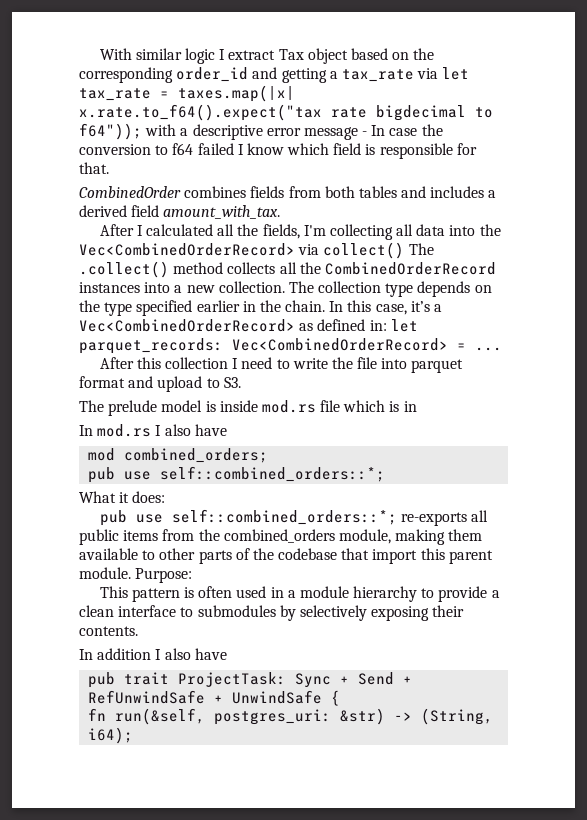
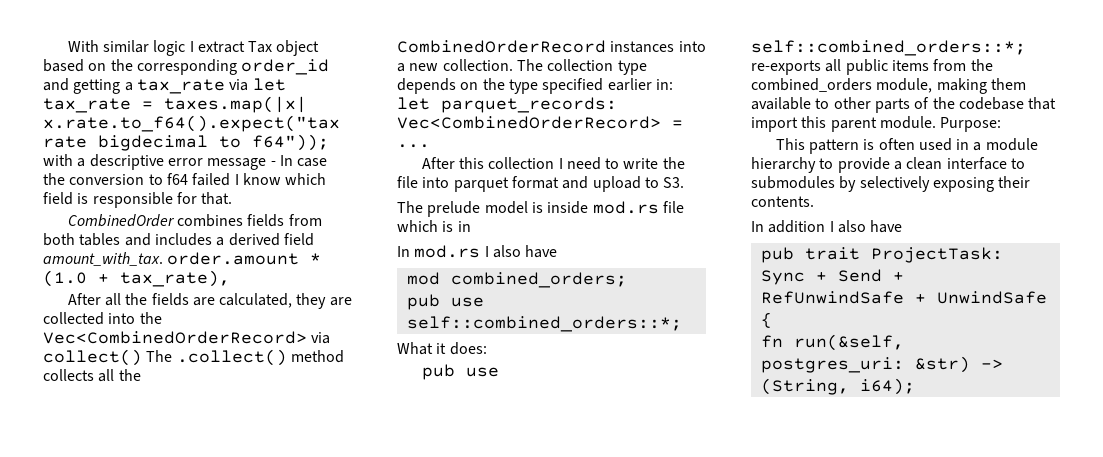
[99,224,446,240] // After I calculated all the fields, I'm collecting all data -> [167,252,322,265] [43,270,230,287] [67,293,352,309] [43,312,104,325] order.amount * (1.0 + tax_rate), // After all the fields are calculated, they are collected
[242,300,443,315] [79,319,366,332] in the chain. In this case, it’s a Vec<CombinedOrderRecord> as defined -> (652, 84) none

